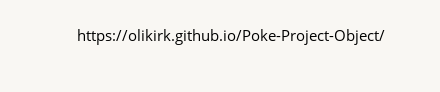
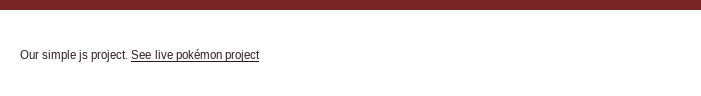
[77,29,385,45] https://olikirk.github.io/Poke-Project-Object/ -> [20,49,260,62] Our simple js project. See live pokémon project

